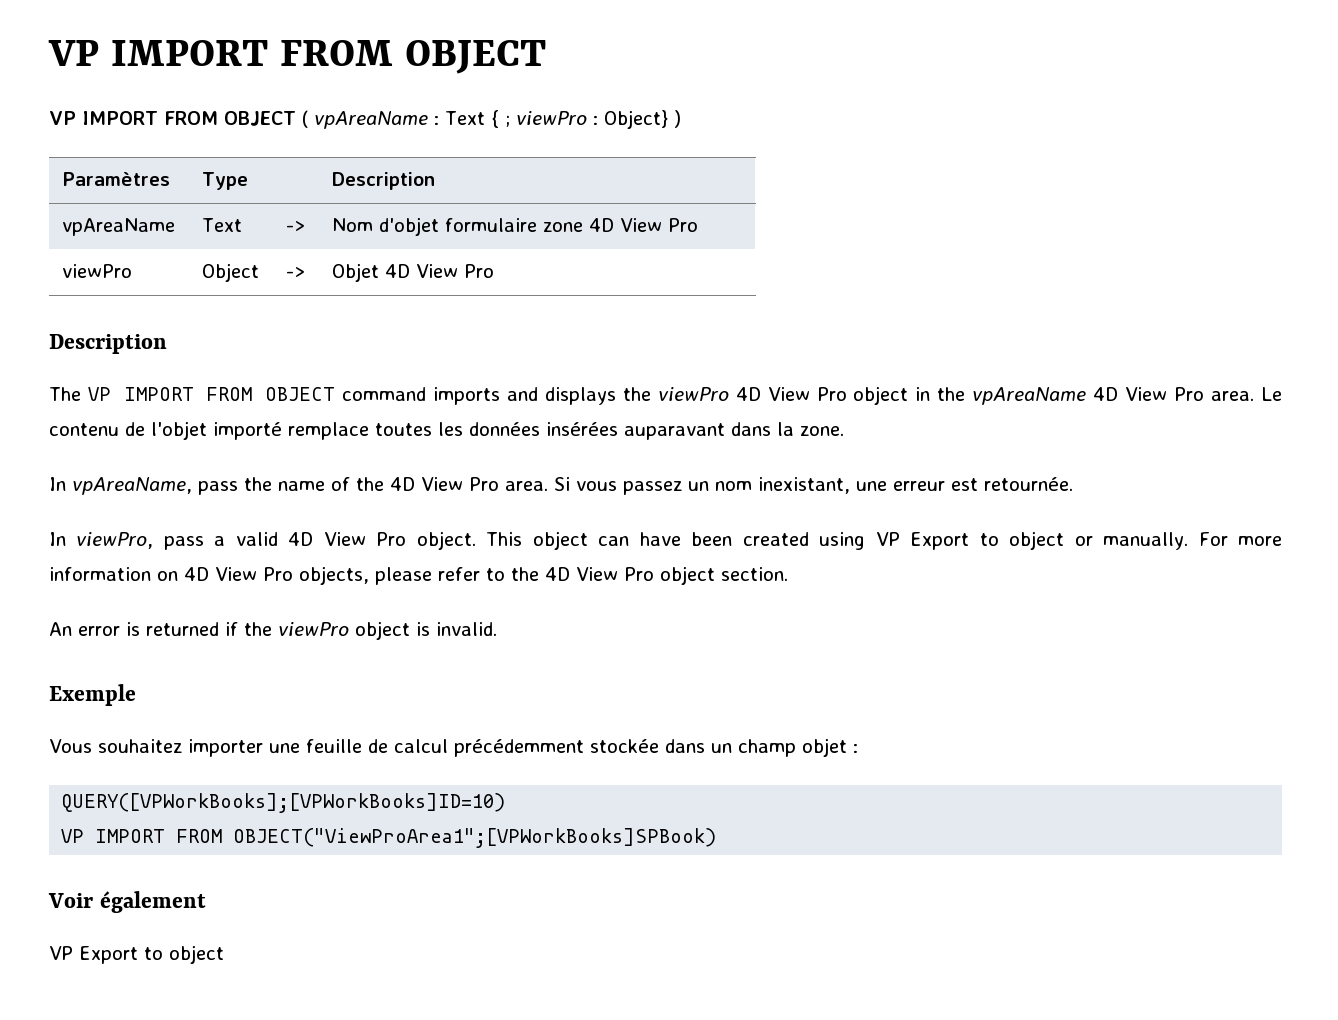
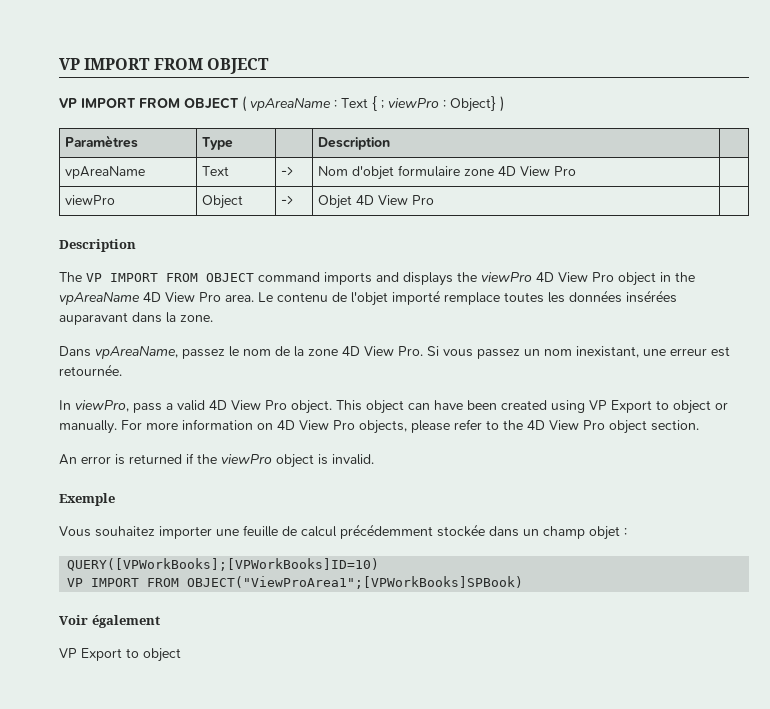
[49,477,548,495] In vpAreaName, pass the name of the 4D View Pro area. -> [59,345,423,359] Dans vpAreaName, passez le nom de la zone 4D View Pro.

